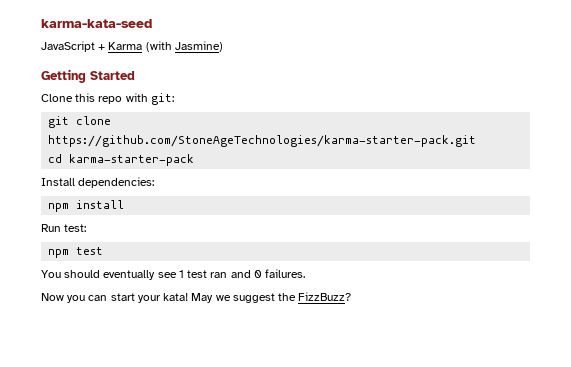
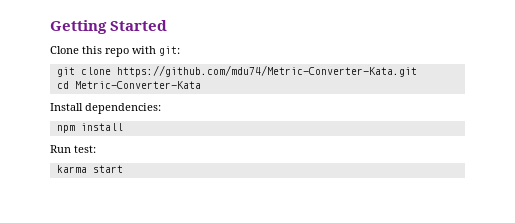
[41,19,152,28] [41,41,223,52] karma-kata-seed // JavaScript + Karma (with Jasmine) // -> (50, 27) none
[48,135,477,147] https://github.com/StoneAgeTechnologies/karma-starter-pack.git -> [116,65,417,77] https://github.com/mdu74/Metric-Converter-Kata.git
[69,154,195,166] karma-starter-pack -> [74,81,201,89] Metric-Converter-Kata
[48,247,104,258] [41,269,306,280] [41,292,352,303] npm test // You should eventually see 1 test ran and 0 failures. // Now you can start your kata! May we suggest the FizzBuzz? -> [56,165,123,173] karma start

